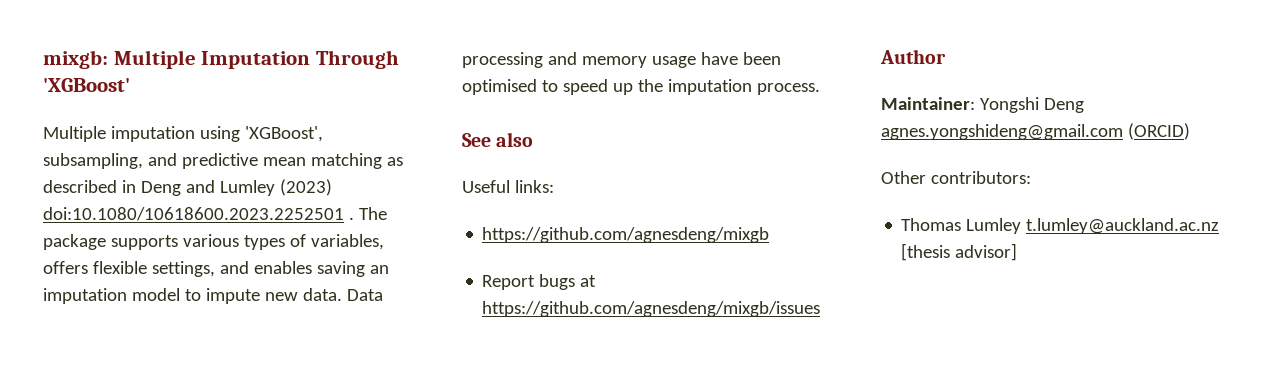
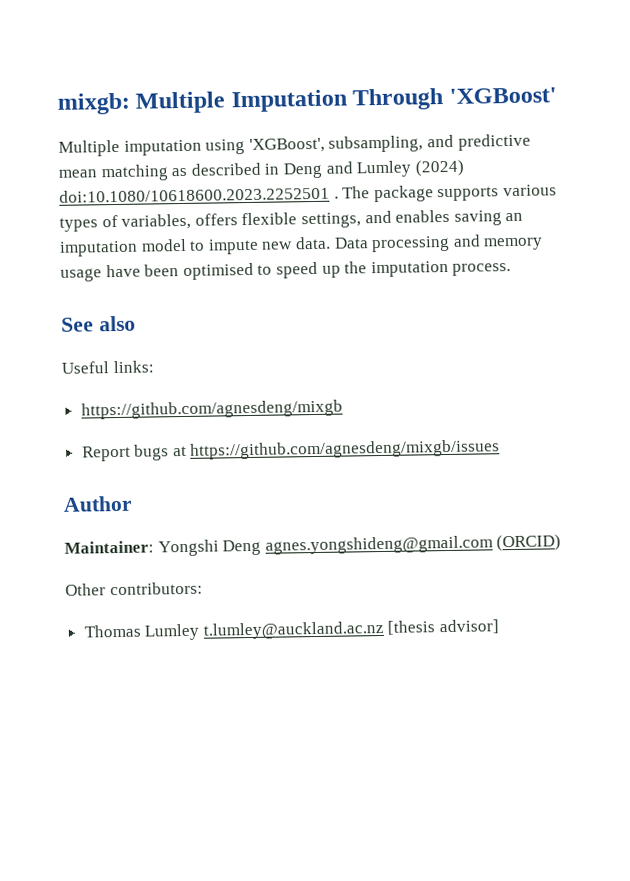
[279,179,332,196] (2023) -> [414,159,464,177] (2024)

